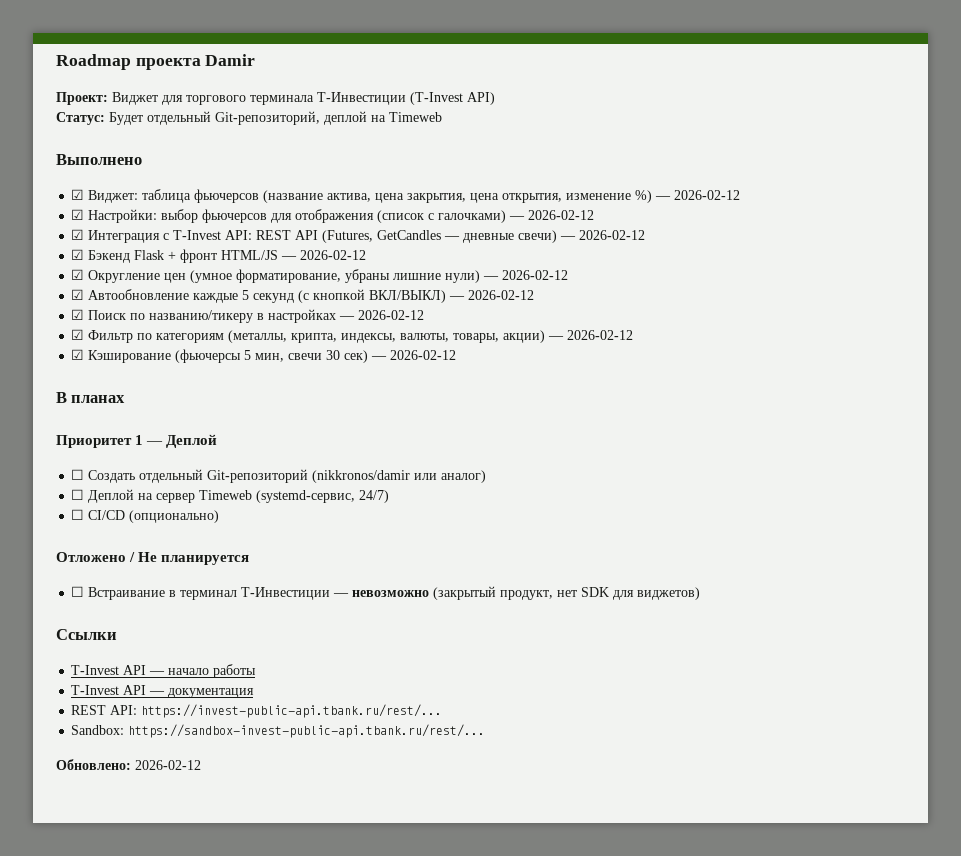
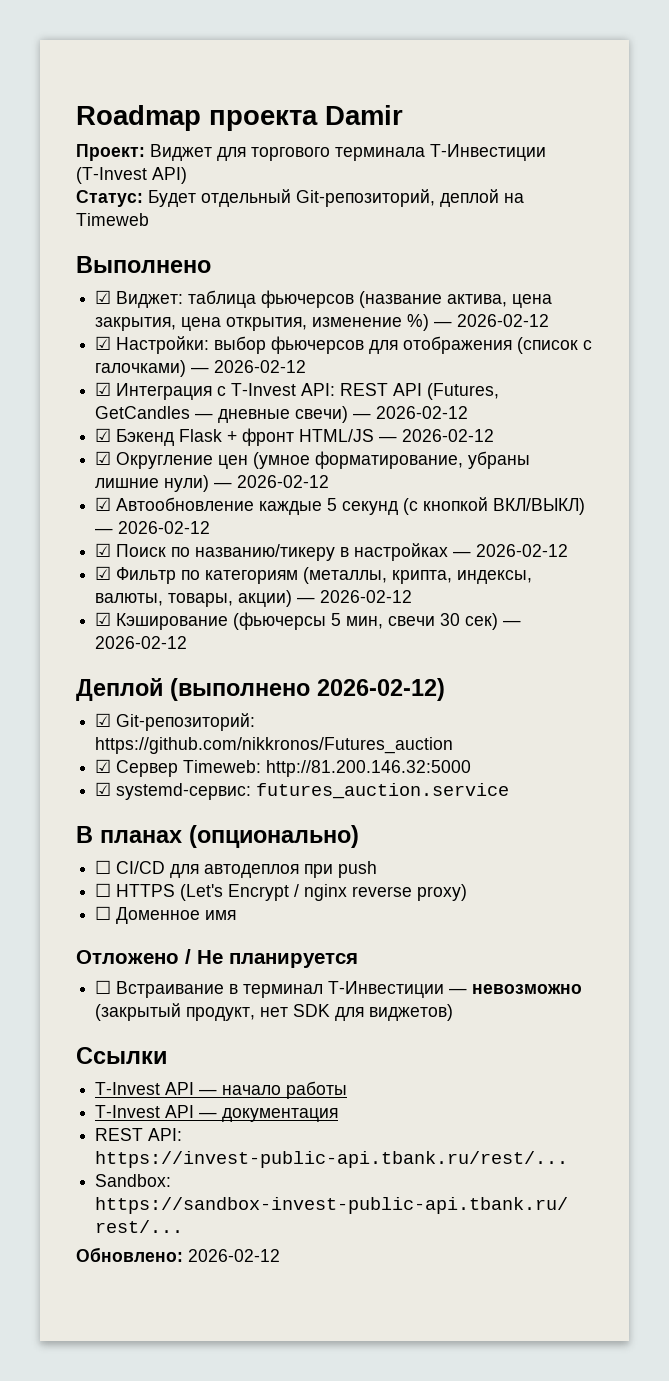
[56,392,126,403] [56,434,218,448] [71,469,487,483] [71,489,390,503] [71,509,220,523] В планах // Приоритет 1 — Деплой // ☐ Создать отдельный Git-репозиторий (nikkronos/damir или аналог) // ☐ Деплой на сервер Timeweb (systemd-сервис, 24/7) // ☐ CI/CD (опционально) -> [76,678,445,701] [95,713,256,731] [95,737,454,754] [95,759,472,777] [95,782,510,800] [76,825,359,848] [95,860,378,878] [95,883,468,901] [95,906,237,924] Деплой (выполнено 2026-02-12) // ☑ Git-репозиторий: https://github.com/nikkronos/Futures_auction // ☑ Сервер Timeweb: http://81.200.146.32:5000 // ☑ systemd-сервис: futures_auction.service // В планах (опционально) // ☐ CI/CD для автодеплоя при push // ☐ HTTPS (Let's Encrypt / nginx reverse proxy) // ☐ Доменное имя

